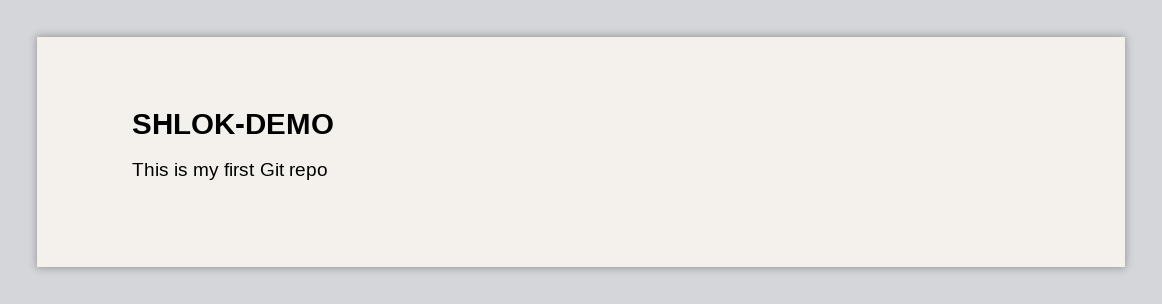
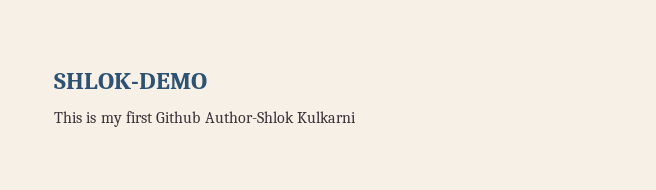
[259,163,328,180] Git repo -> [156,111,356,123] Github Author-Shlok Kulkarni

